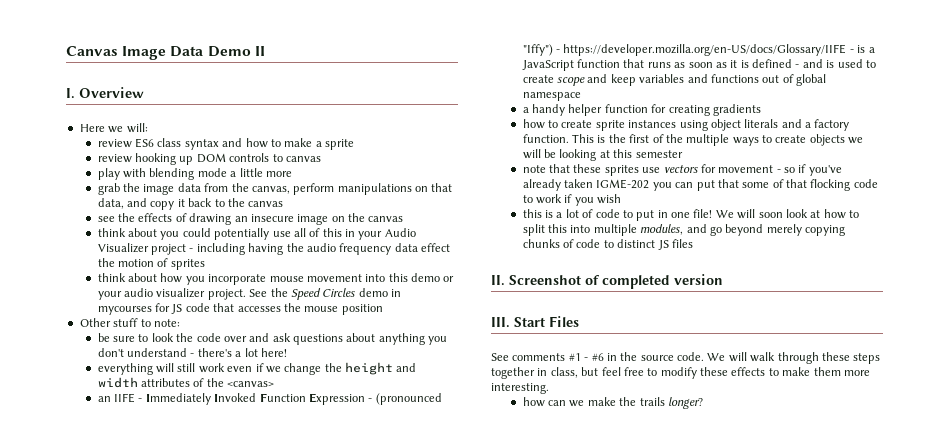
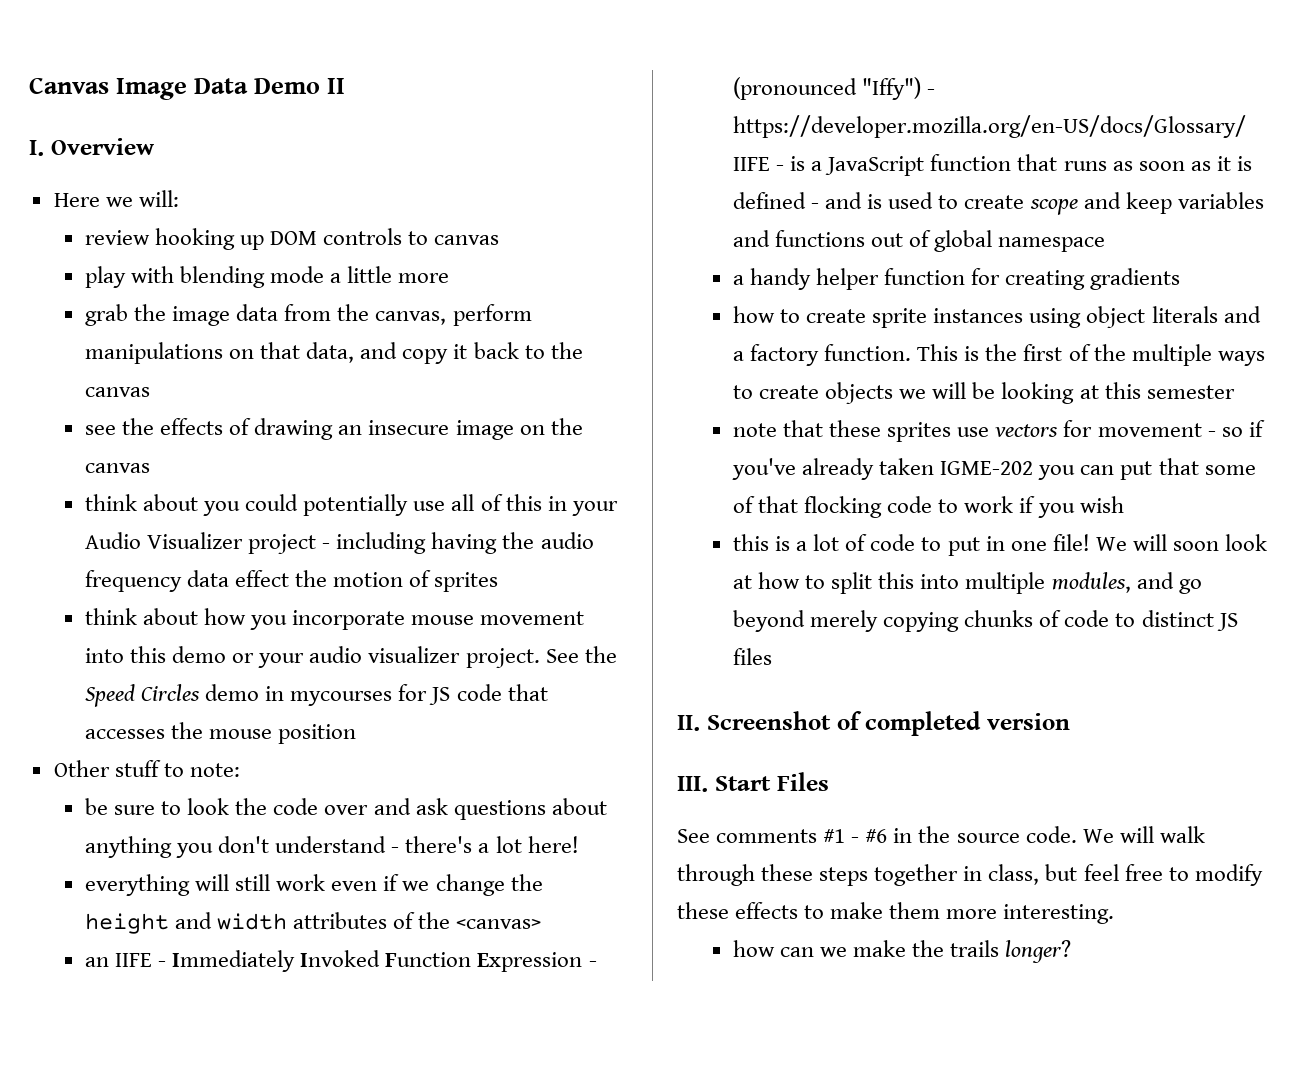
[97,138,355,150] // review ES6 class syntax and how to make a sprite -> (179, 198) none

